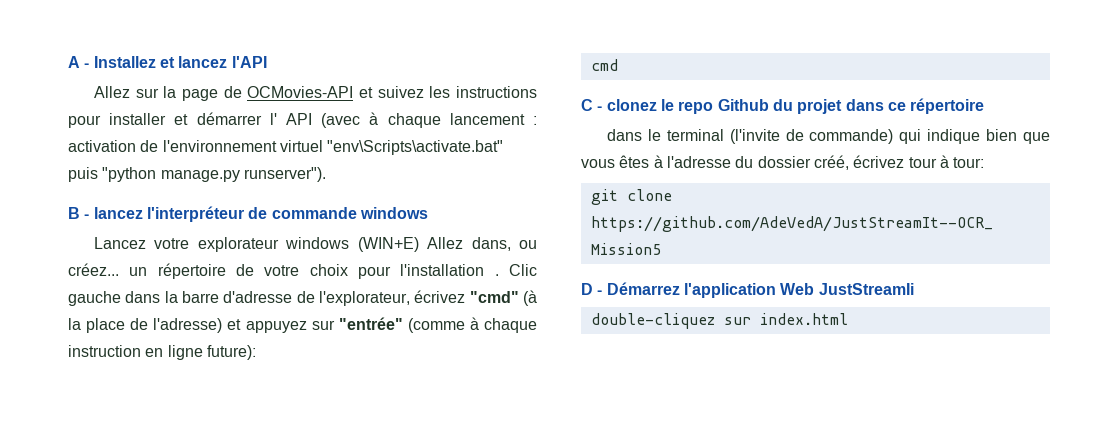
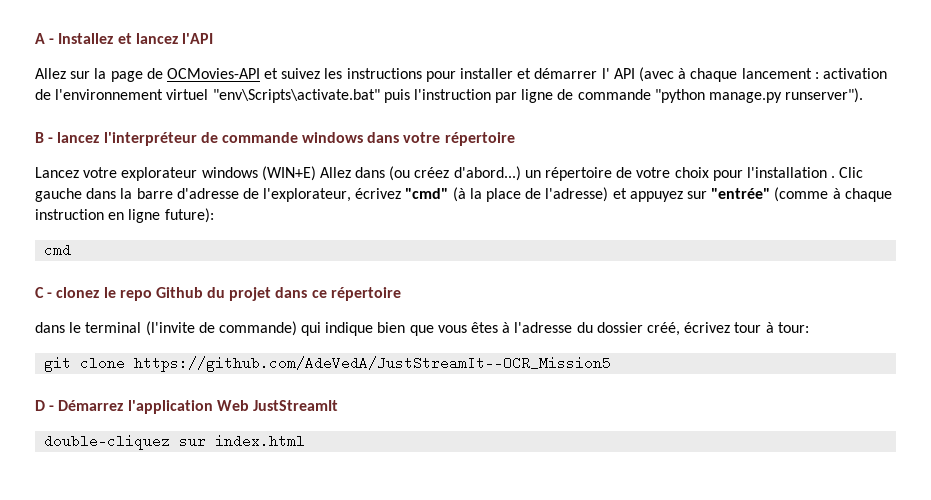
(98, 174) none -> [413,89,651,103] l'instruction par ligne de commande
(428, 213) none -> [367,132,515,146] dans votre répertoire
[471,237,537,251] [68,263,119,276] dans, ou créez... -> [355,166,521,181] dans (ou créez d'abord...)
[818,283,914,295] JustStreamIi -> [252,400,338,411] JustStreamIt

